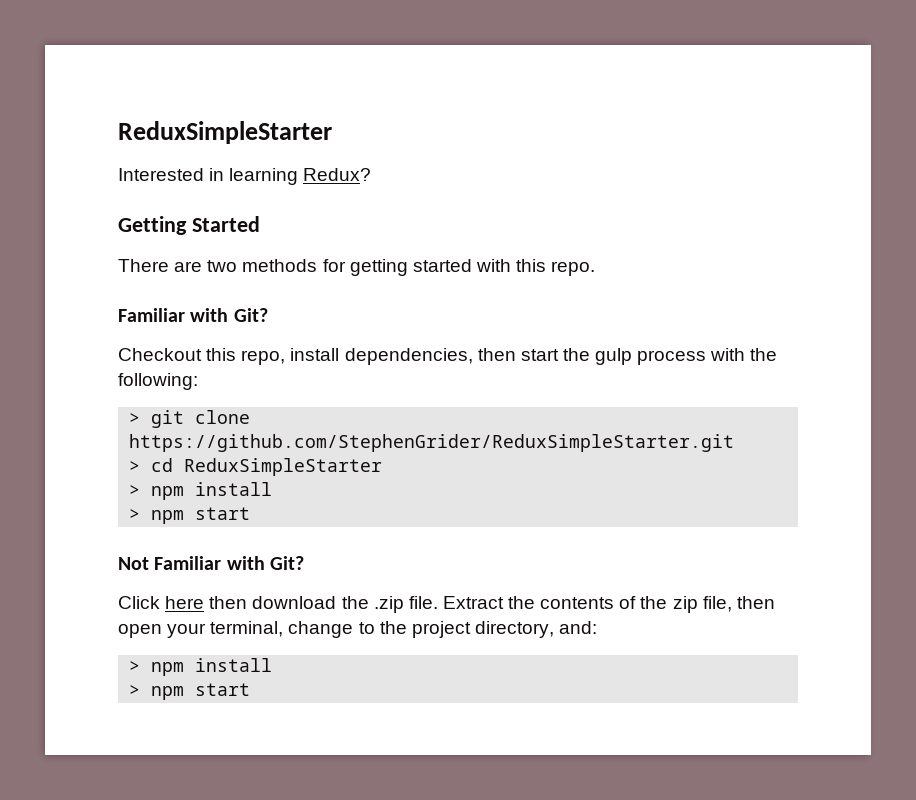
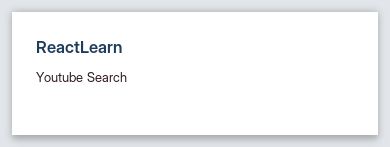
[118,121,332,144] [118,168,372,185] [118,216,260,235] [118,259,596,276] [118,308,268,322] [118,348,778,365] [118,373,198,390] [129,410,251,428] [129,434,735,452] [129,458,383,476] [129,482,273,500] [129,507,251,524] [118,556,305,570] [118,596,775,613] [118,621,598,638] [129,658,273,676] [129,683,251,700] ReduxSimpleStarter // Interested in learning Redux? // Getting Started // There are two methods for getting started with this repo. // Familiar with Git? // Checkout this repo, install dependencies, then start the gulp process with the following: // > git clone https://github.com/StephenGrider/ReduxSimpleStarter.git // > cd ReduxSimpleStarter // > npm install // > npm start // Not Familiar with Git? // Click here then download the .zip file. Extract the contents of the zip file, then open your terminal, change to the project directory, and: // > npm install // > npm start -> [36,41,122,53] [36,72,127,82] ReactLearn // Youtube Search

